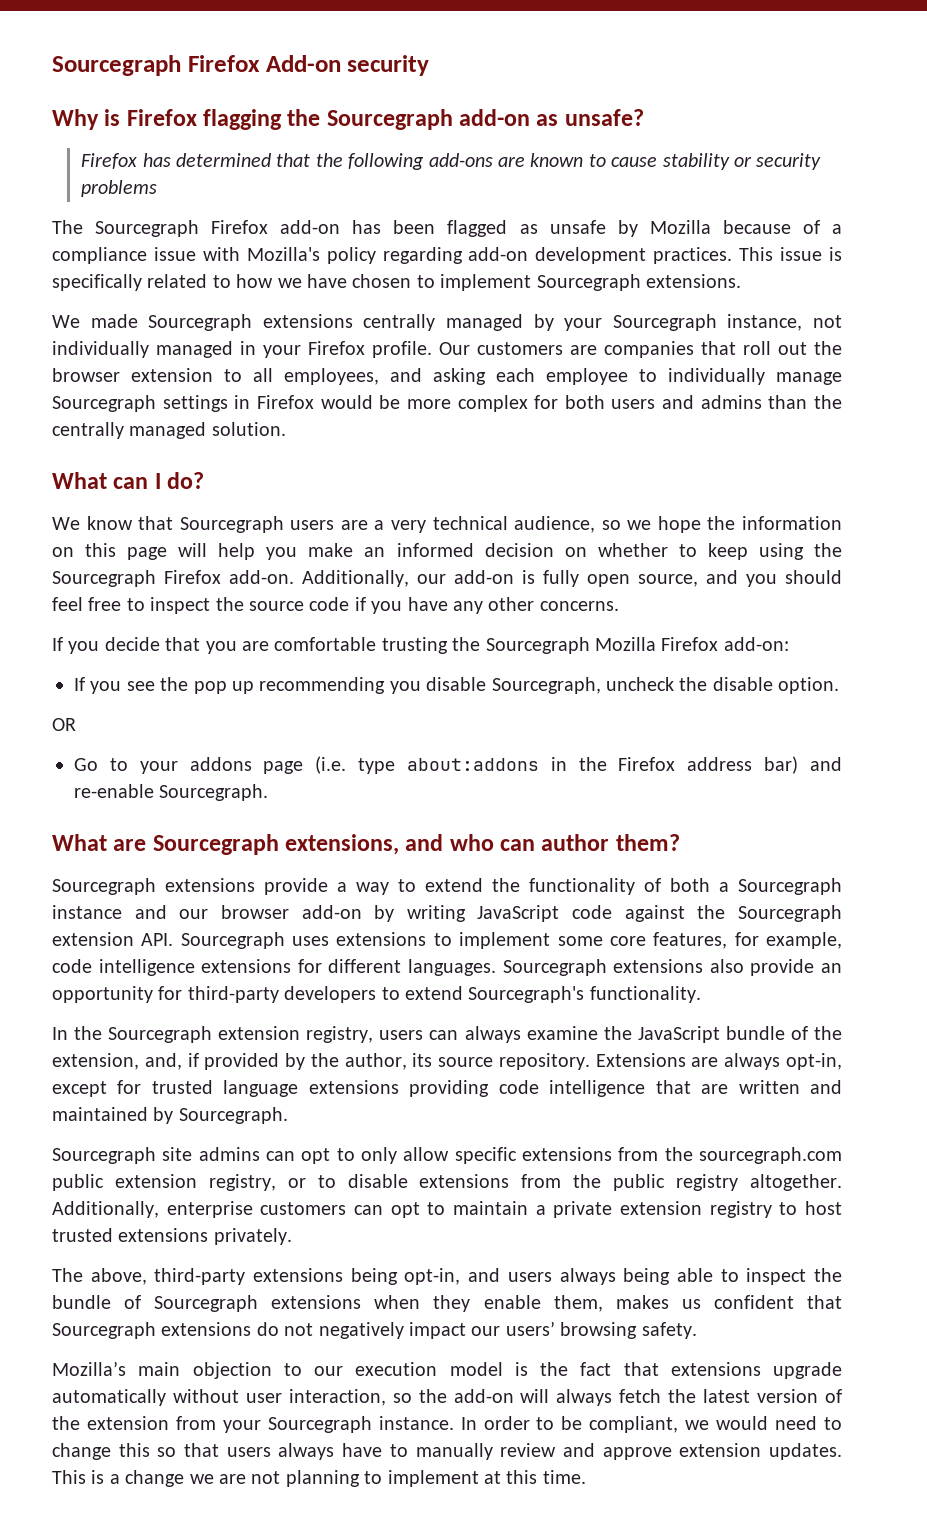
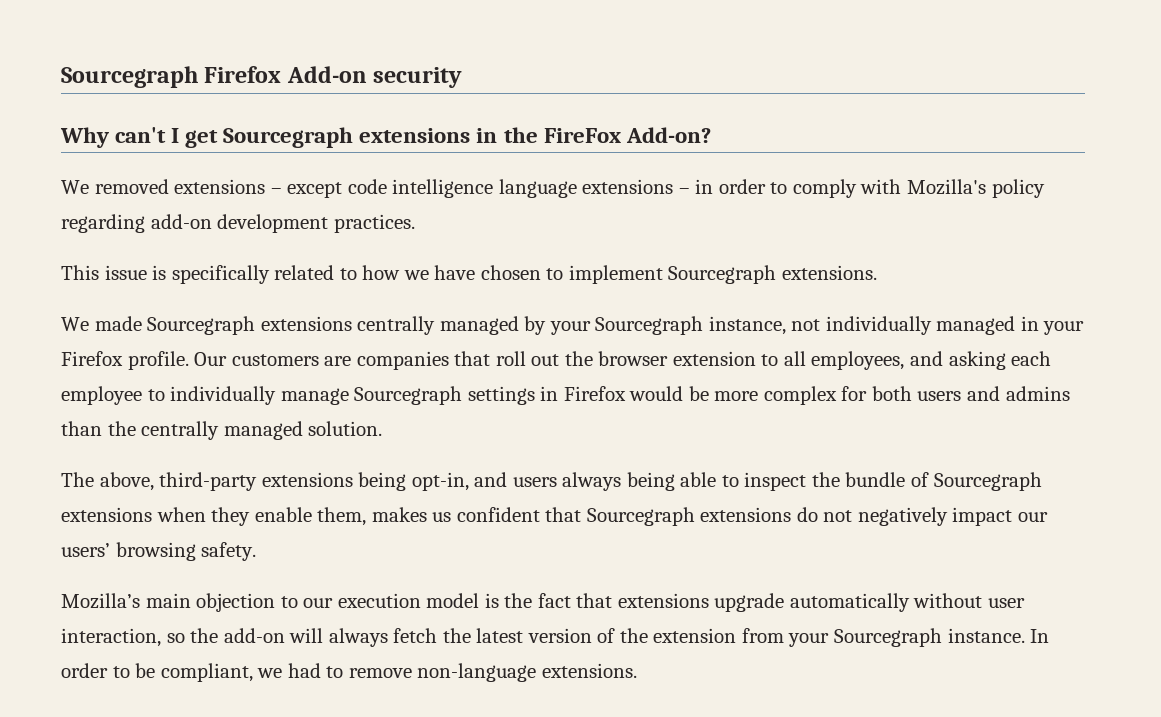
[104,109,644,130] [81,153,822,170] [81,180,158,197] [52,220,843,237] [52,247,196,264] is Firefox flagging the Sourcegraph add-on as unsafe? // Firefox has determined that the following add-ons are known to cause stability or security problems // The Sourcegraph Firefox add-on has been flagged as unsafe by Mozilla because of a compliance issue -> [115,127,711,148] [61,179,857,198] can't I get Sourcegraph extensions in the FireFox Add-on? // We removed extensions – except code intelligence language extensions – in order to comply
(733, 255) none -> (415, 223) //
[52,472,205,489] [52,516,842,533] [52,543,843,560] [52,570,842,587] [52,597,619,614] [52,637,789,654] [74,677,840,694] [52,718,76,731] [74,756,842,774] [74,784,269,801] [52,834,680,855] [52,878,842,895] [52,905,842,922] [52,932,843,949] [52,959,843,976] [52,986,701,1003] [52,1026,843,1043] [52,1053,842,1070] [52,1080,843,1097] [52,1107,288,1124] [52,1147,843,1164] [52,1174,842,1191] [52,1201,842,1218] [52,1228,292,1245] // What can I do? // We know that Sourcegraph users are a very technical audience, so we hope the information on this page will help you make an informed decision on whether to keep using the Sourcegraph Firefox add-on. Additionally, our add-on is fully open source, and you should feel free to inspect the source code if you have any other concerns. // If you decide that you are comfortable trusting the Sourcegraph Mozilla Firefox add-on: // If you see the pop up recommending you disable Sourcegraph, uncheck the disable option. // OR // Go to your addons page (i.e. type about:addons in the Firefox address bar) and re-enable Sourcegraph. // What are Sourcegraph extensions, and who can author them? // Sourcegraph extensions provide a way to extend the functionality of both a Sourcegraph instance and our browser add-on by writing JavaScript code against the Sourcegraph extension API. Sourcegraph uses extensions to implement some core features, for example, code intelligence extensions for different languages. Sourcegraph extensions also provide an opportunity for third-party developers to extend Sourcegraph's functionality. // In the Sourcegraph extension registry, users can always examine the JavaScript bundle of the extension, and, if provided by the author, its source repository. Extensions are always opt-in, except for trusted language extensions providing code intelligence that are written and maintained by Sourcegraph. // Sourcegraph site admins can opt to only allow specific extensions from the sourcegraph.com public extension registry, or to disable extensions from the public registry altogether. Additionally, enterprise customers can opt to maintain a private extension registry to host trusted extensions privately. -> (383, 428) none
[716,1416,843,1430] [52,1443,843,1460] [52,1470,586,1487] would need to change this so that users always have to manually review and approve extension updates. This is a change we are not planning to implement at this time. -> [287,663,637,682] had to remove non-language extensions.

